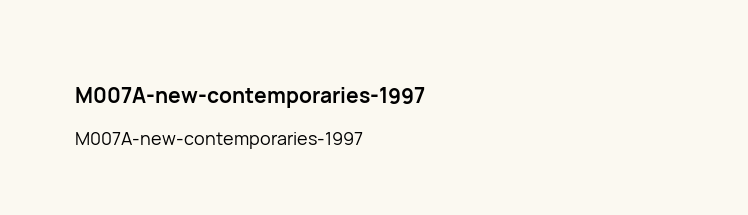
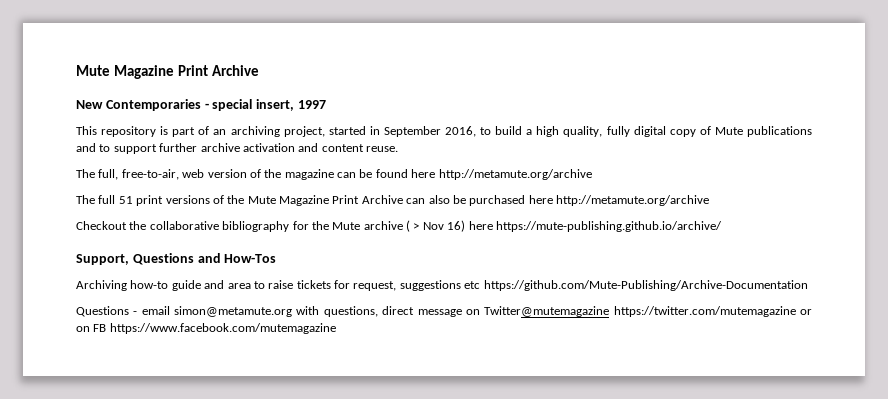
[75,87,425,108] [75,132,363,149] M007A-new-contemporaries-1997 // M007A-new-contemporaries-1997 -> [76,65,259,79] [76,99,326,111] [76,126,812,137] [76,143,398,154] [76,169,592,180] [76,195,709,206] [76,220,722,232] [76,253,277,265] [76,280,808,291] [76,306,812,317] [76,323,336,334] Mute Magazine Print Archive // New Contemporaries - special insert, 1997 // This repository is part of an archiving project, started in September 2016, to build a high quality, fully digital copy of Mute publications and to support further archive activation and content reuse. // The full, free-to-air, web version of the magazine can be found here http://metamute.org/archive // The full 51 print versions of the Mute Magazine Print Archive can also be purchased here http://metamute.org/archive // Checkout the collaborative bibliography for the Mute archive ( > Nov 16) here https://mute-publishing.github.io/archive/ // Support, Questions and How-Tos // Archiving how-to guide and area to raise tickets for request, suggestions etc https://github.com/Mute-Publishing/Archive-Documentation // Questions - email simon@metamute.org with questions, direct message on Twitter@mutemagazine https://twitter.com/mutemagazine or on FB https://www.facebook.com/mutemagazine

